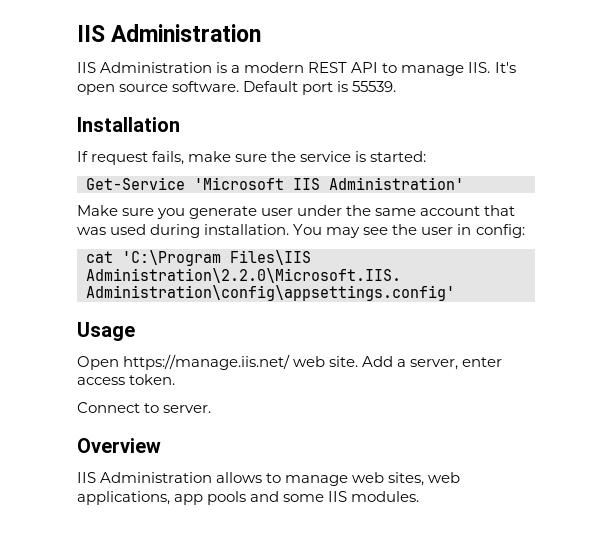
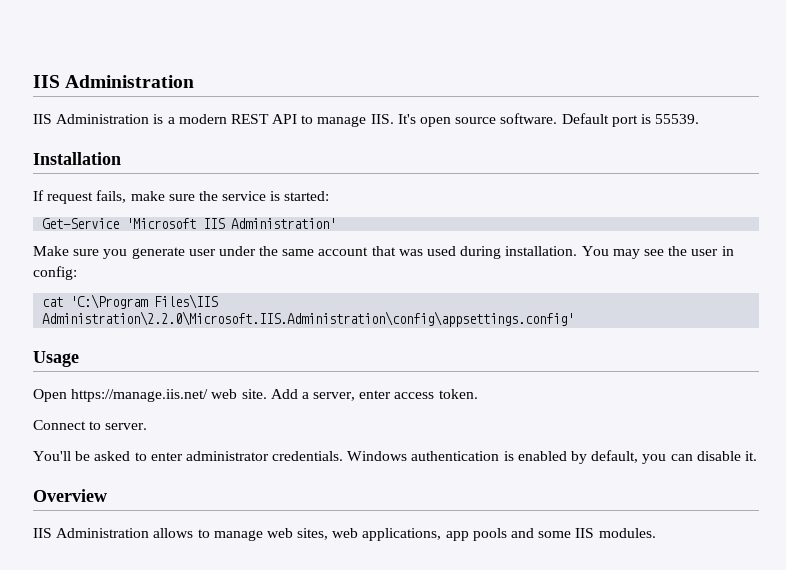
(212, 409) none -> [33,450,757,464] // You'll be asked to enter administrator credentials. Windows authentication is enabled by default, you can disable it.

